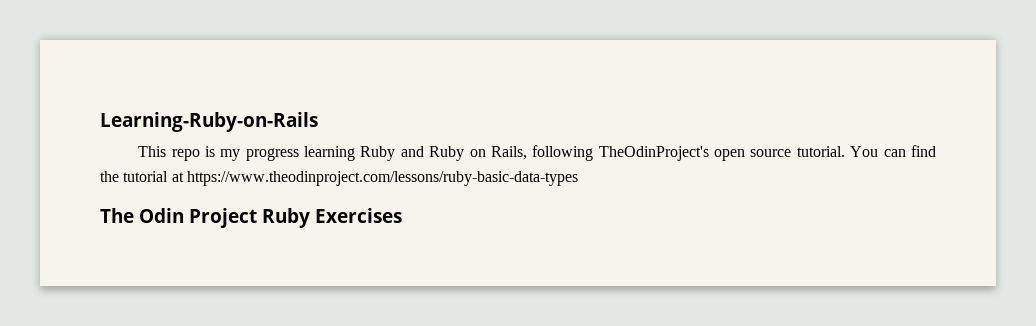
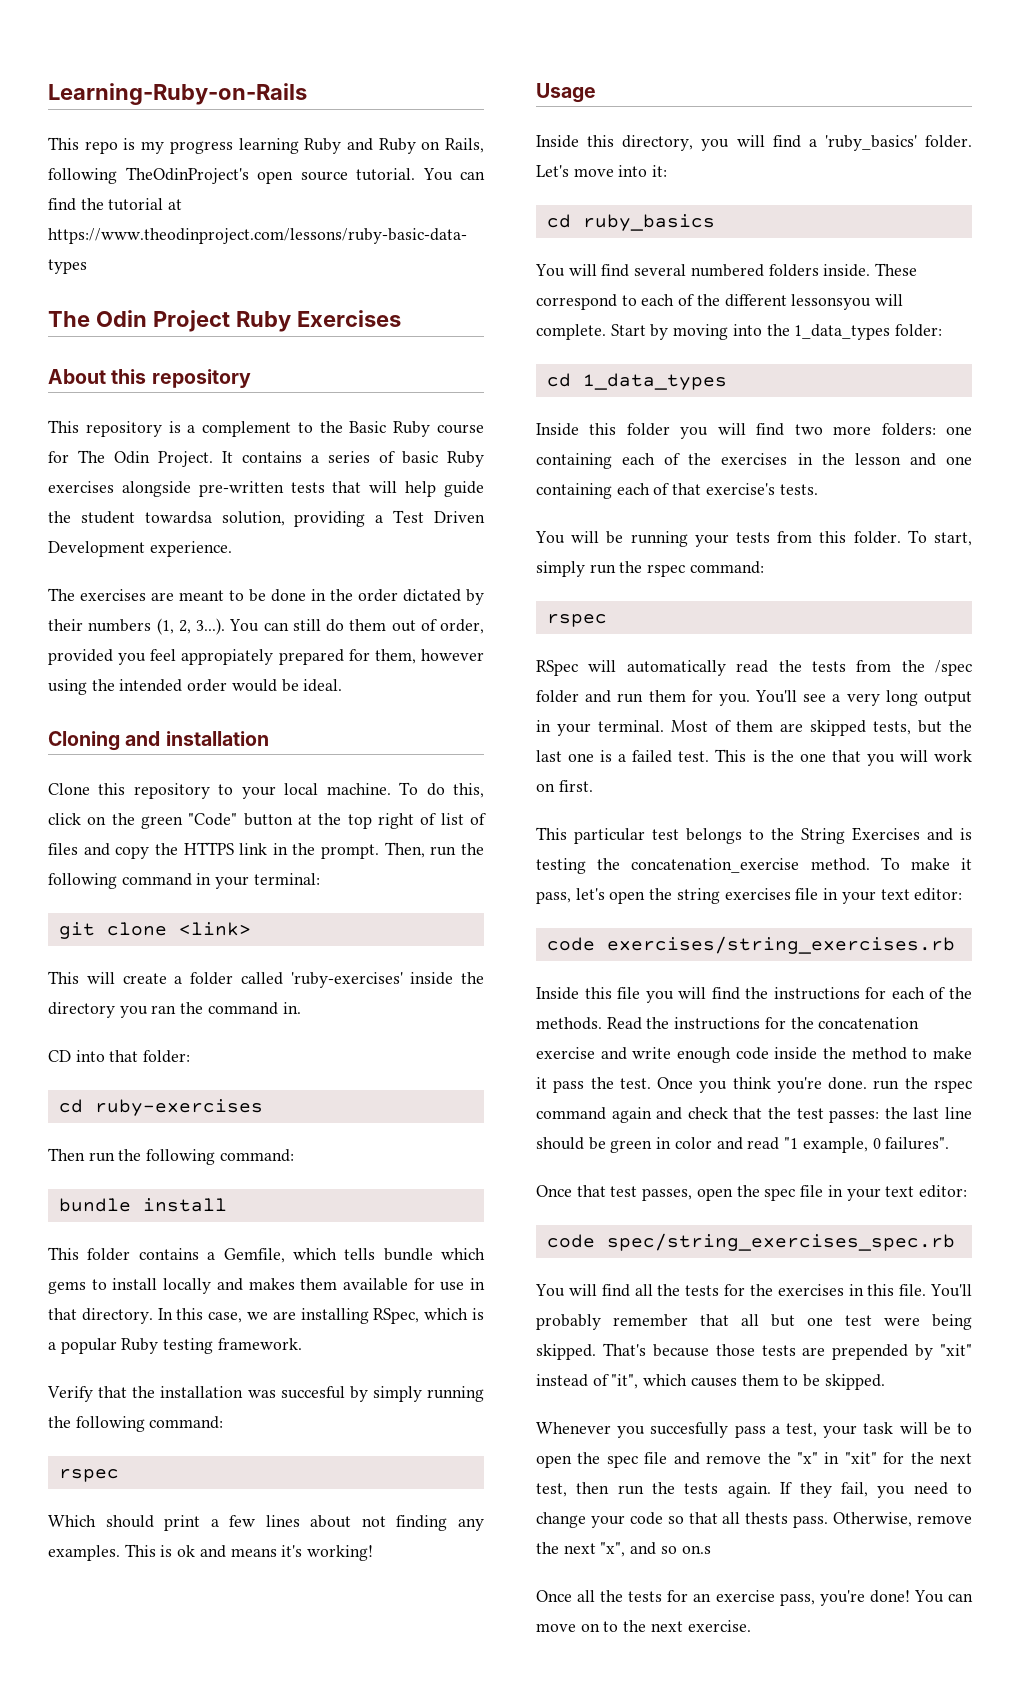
(402, 215) none -> [48,369,251,388] [48,420,484,437] [48,450,484,467] [48,481,484,497] [48,510,485,527] [48,541,232,557] [48,588,484,605] [48,618,484,635] [48,649,485,665] [48,679,343,695] [48,731,269,751] [48,782,485,799] [48,813,486,829] [48,842,484,859] [48,873,320,889] [58,922,251,939] [48,971,484,988] [48,1002,301,1018] [48,1050,191,1063] [58,1099,263,1116] [48,1148,294,1165] [58,1198,227,1212] [48,1247,485,1263] [48,1278,485,1294] [48,1308,485,1324] [48,1338,302,1354] [47,1386,484,1402] [48,1416,224,1432] [58,1469,119,1482] [48,1515,484,1531] [48,1544,374,1561] [536,83,596,103] [536,135,972,151] [536,165,668,177] [546,214,715,231] [535,263,918,277] [536,294,904,310] [536,324,943,340] [546,373,727,390] [536,423,972,439] [536,453,972,469] [536,483,818,499] [535,530,972,547] [536,561,764,577] [546,614,607,627] [536,660,972,676] [536,690,972,706] [536,720,972,736] [536,749,972,766] [536,780,593,792] [536,827,972,844] [536,857,972,874] [536,888,963,904] [546,936,955,954] [536,987,972,1003] [536,1017,920,1030] [536,1047,972,1063] [536,1077,972,1093] [536,1107,972,1123] [536,1137,950,1153] [536,1185,967,1201] [546,1233,955,1251] [535,1284,972,1297] [536,1314,972,1330] [536,1343,972,1360] [536,1374,885,1390] [536,1422,972,1438] [536,1452,972,1468] [536,1482,972,1498] [536,1512,972,1528] [536,1542,711,1557] [536,1590,973,1606] [536,1620,751,1632] // About this repository // This repository is a complement to the Basic Ruby course for The Odin Project. It contains a series of basic Ruby exercises alongside pre-written tests that will help guide the student towardsa solution, providing a Test Driven Development experience. // The exercises are meant to be done in the order dictated by their numbers (1, 2, 3...). You can still do them out of order, provided you feel appropiately prepared for them, however using the intended order would be ideal. // Cloning and installation // Clone this repository to your local machine. To do this, click on the green "Code" button at the top right of list of files and copy the HTTPS link in the prompt. Then, run the following command in your terminal: // git clone <link> // This will create a folder called 'ruby-exercises' inside the directory you ran the command in. // CD into that folder: // cd ruby-exercises // Then run the following command: // bundle install // This folder contains a Gemfile, which tells bundle which gems to install locally and makes them available for use in that directory. In this case, we are installing RSpec, which is a popular Ruby testing framework. // Verify that the installation was succesful by simply running the following command: // rspec // Which should print a few lines about not finding any examples. This is ok and means it's working! // Usage // Inside this directory, you will find a 'ruby_basics' folder. Let's move into it: // cd ruby_basics // You will find several numbered folders inside. These correspond to each of the different lessonsyou will complete. Start by moving into the 1_data_types folder: // cd 1_data_types // Inside this folder you will find two more folders: one containing each of the exercises in the lesson and one containing each of that exercise's tests. // You will be running your tests from this folder. To start, simply run the rspec command: // rspec // RSpec will automatically read the tests from the /spec folder and run them for you. You'll see a very long output in your terminal. Most of them are skipped tests, but the last one is a failed test. This is the one that you will work on first. // This particular test belongs to the String Exercises and is testing the concatenation_exercise method. To make it pass, let's open the string exercises file in your text editor: // code exercises/string_exercises.rb // Inside this file you will find the instructions for each of the methods. Read the instructions for the concatenation exercise and write enough code inside the method to make it pass the test. Once you think you're done. run the rspec command again and check that the test passes: the last line should be green in color and read "1 example, 0 failures". // Once that test passes, open the spec file in your text editor: // code spec/string_exercises_spec.rb // You will find all the tests for the exercises in this file. You'll probably remember that all but one test were being skipped. That's because those tests are prepended by "xit" instead of "it", which causes them to be skipped. // Whenever you succesfully pass a test, your task will be to open the spec file and remove the "x" in "xit" for the next test, then run the tests again. If they fail, you need to change your code so that all thests pass. Otherwise, remove the next "x", and so on.s // Once all the tests for an exercise pass, you're done! You can move on to the next exercise.

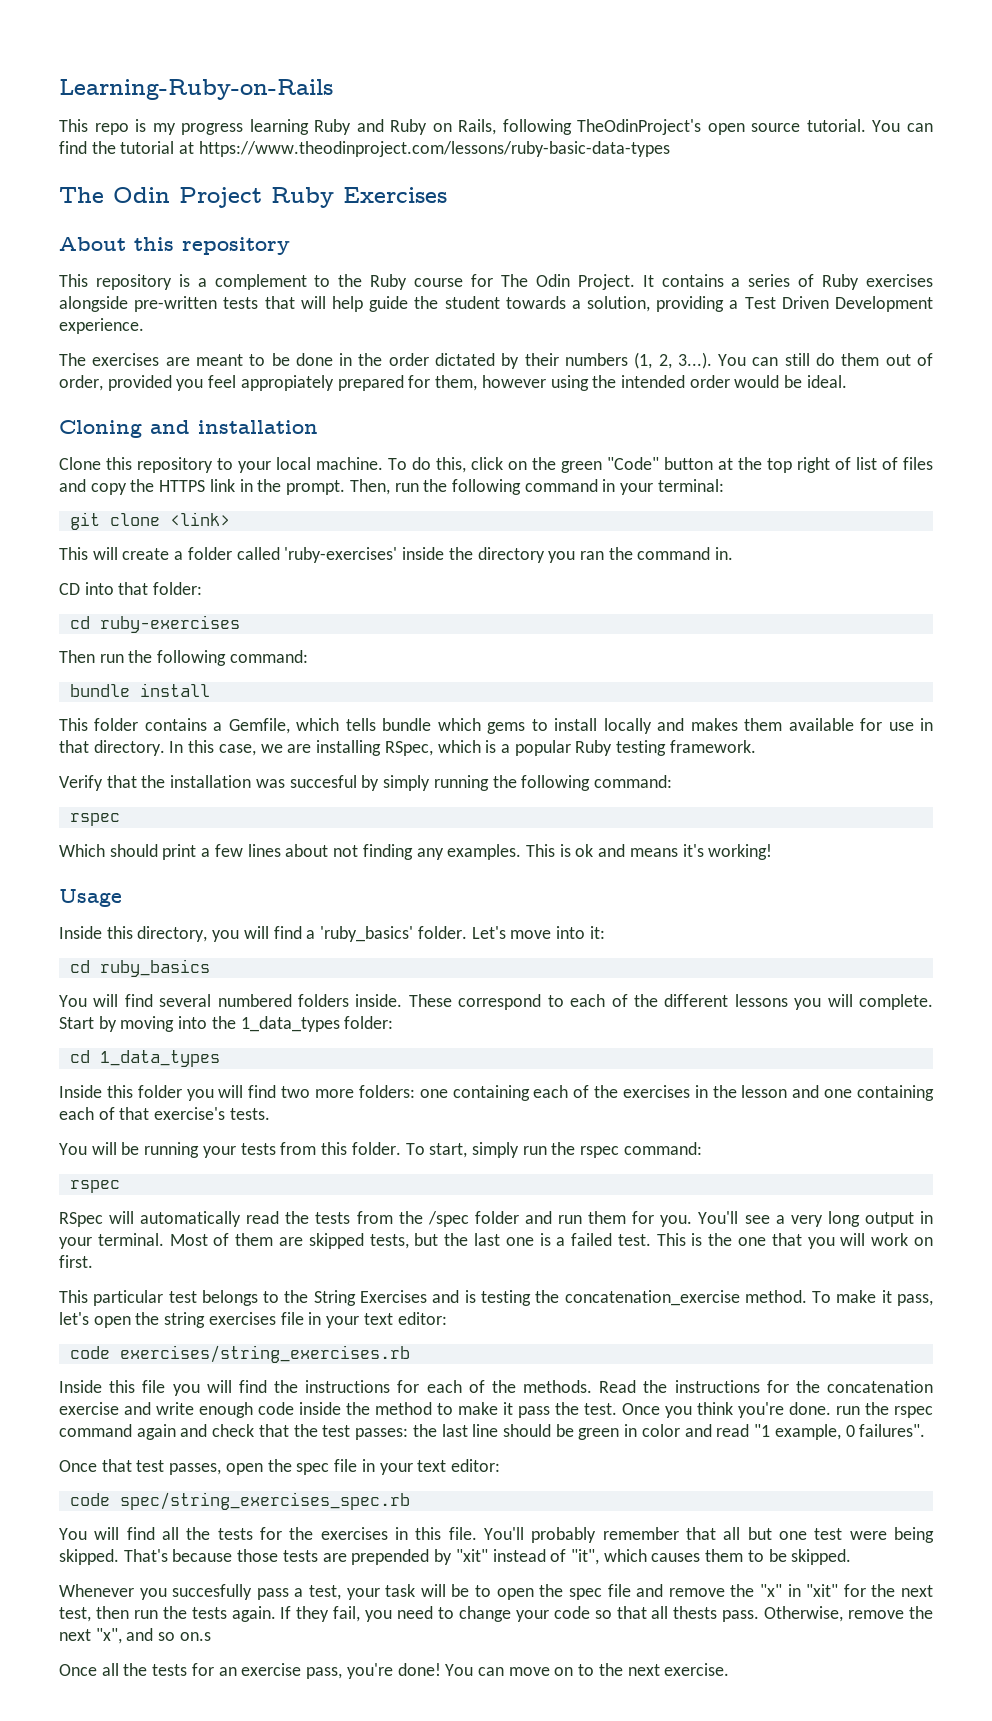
[349,421,387,433] Basic -> (363, 280) none
[402,451,438,464] basic -> (815, 280) none
[144,511,212,524] towardsa -> [505,296,581,309] towards a
[791,294,872,310] lessonsyou -> [734,994,822,1010] lessons you

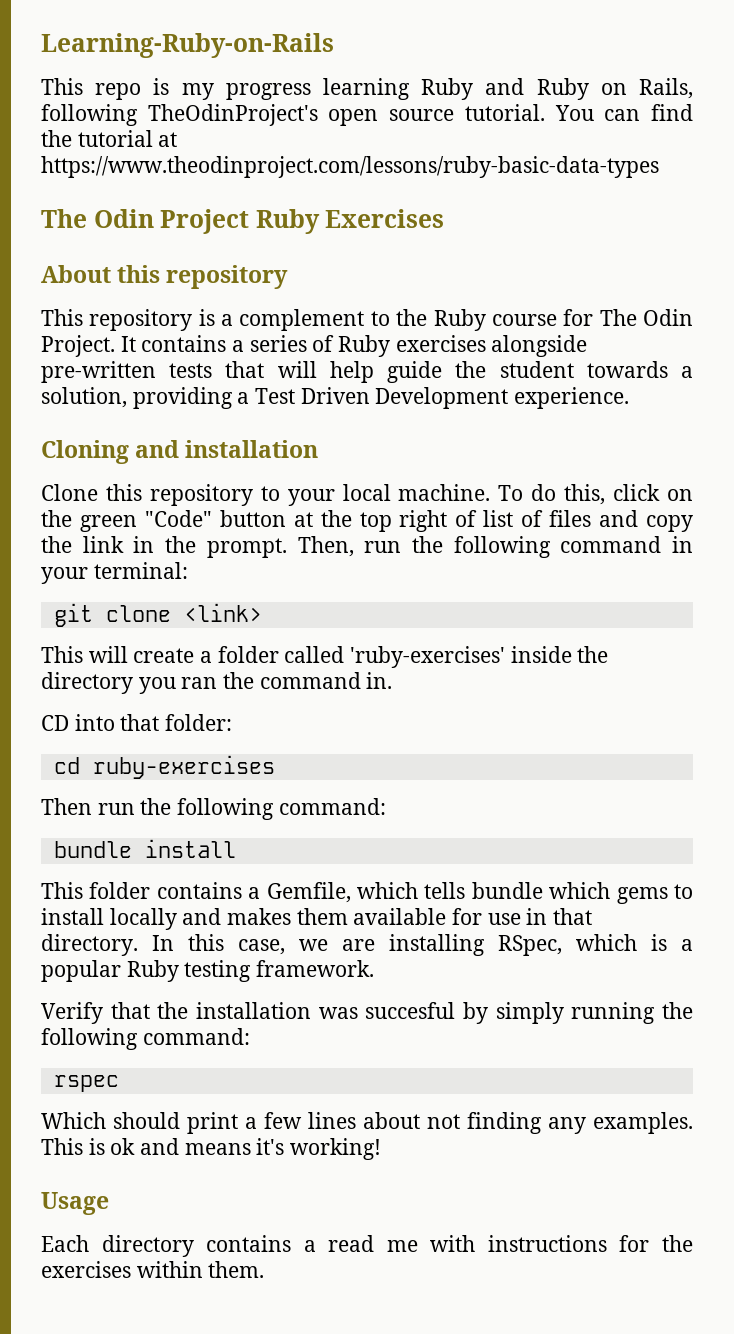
[59,352,934,369] [59,375,847,391] // The exercises are meant to be done in the order dictated by their numbers (1, 2, 3...). You can still do them out of order, provided you feel appropiately prepared for them, however using the intended order would be ideal. -> (630, 398) none
[159,480,206,492] HTTPS -> (72, 544) none
[59,926,605,942] [69,959,210,977] [59,994,933,1010] [59,1016,394,1032] [69,1050,220,1067] [59,1085,935,1101] [59,1107,270,1120] [59,1142,702,1158] [69,1180,120,1193] [59,1211,933,1227] [59,1233,933,1249] [59,1255,93,1268] [59,1290,933,1306] [59,1312,447,1328] [69,1345,410,1363] [59,1380,933,1396] [59,1402,933,1418] [59,1424,926,1440] [59,1459,500,1475] [69,1492,410,1510] [59,1527,935,1543] [59,1549,852,1565] [59,1584,933,1600] [59,1606,933,1622] [59,1628,211,1644] [59,1663,730,1679] Inside this directory, you will find a 'ruby_basics' folder. Let's move into it: // cd ruby_basics // You will find several numbered folders inside. These correspond to each of the different lessons you will complete. Start by moving into the 1_data_types folder: // cd 1_data_types // Inside this folder you will find two more folders: one containing each of the exercises in the lesson and one containing each of that exercise's tests. // You will be running your tests from this folder. To start, simply run the rspec command: // rspec // RSpec will automatically read the tests from the /spec folder and run them for you. You'll see a very long output in your terminal. Most of them are skipped tests, but the last one is a failed test. This is the one that you will work on first. // This particular test belongs to the String Exercises and is testing the concatenation_exercise method. To make it pass, let's open the string exercises file in your text editor: // code exercises/string_exercises.rb // Inside this file you will find the instructions for each of the methods. Read the instructions for the concatenation exercise and write enough code inside the method to make it pass the test. Once you think you're done. run the rspec command again and check that the test passes: the last line should be green in color and read "1 example, 0 failures". // Once that test passes, open the spec file in your text editor: // code spec/string_exercises_spec.rb // You will find all the tests for the exercises in this file. You'll probably remember that all but one test were being skipped. That's because those tests are prepended by "xit" instead of "it", which causes them to be skipped. // Whenever you succesfully pass a test, your task will be to open the spec file and remove the "x" in "xit" for the next test, then run the tests again. If they fail, you need to change your code so that all thests pass. Otherwise, remove the next "x", and so on.s // Once all the tests for an exercise pass, you're done! You can move on to the next exercise. -> [41,1235,693,1257] [41,1261,265,1278] Each directory contains a read me with instructions for the exercises within them.

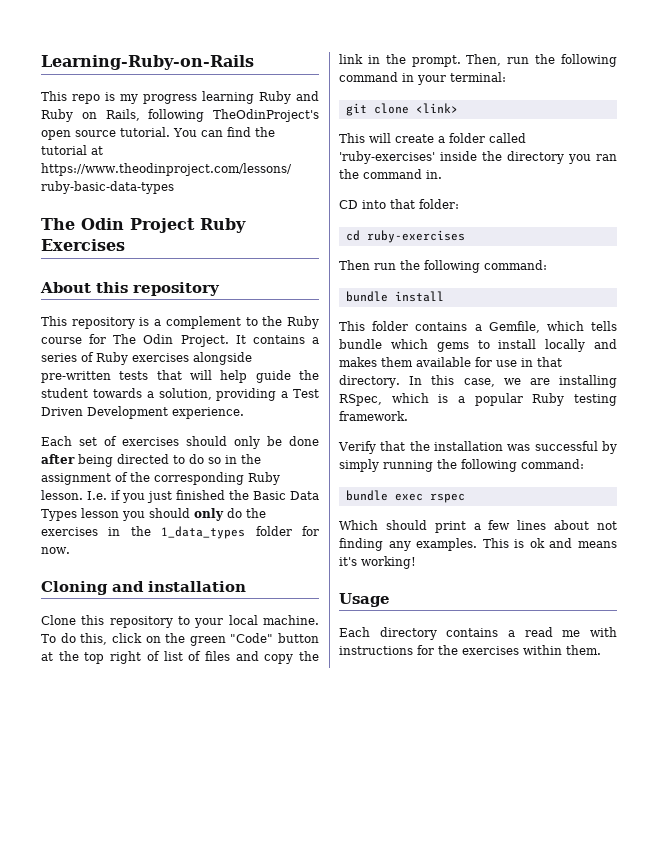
(630, 398) none -> [41,436,319,449] [41,454,261,467] [41,472,280,485] [41,490,319,503] [41,508,266,521] [41,526,319,539] [41,547,70,554] // Each set of exercises should only be done after being directed to do so in the assignment of the corresponding Ruby lesson. I.e. if you just finished the Basic Data Types lesson you should only do the exercises in the 1_data_types folder for now.
[365,1002,456,1019] succesful -> [534,441,598,451] successful
(250, 1036) none -> [345,490,423,501] bundle exec

